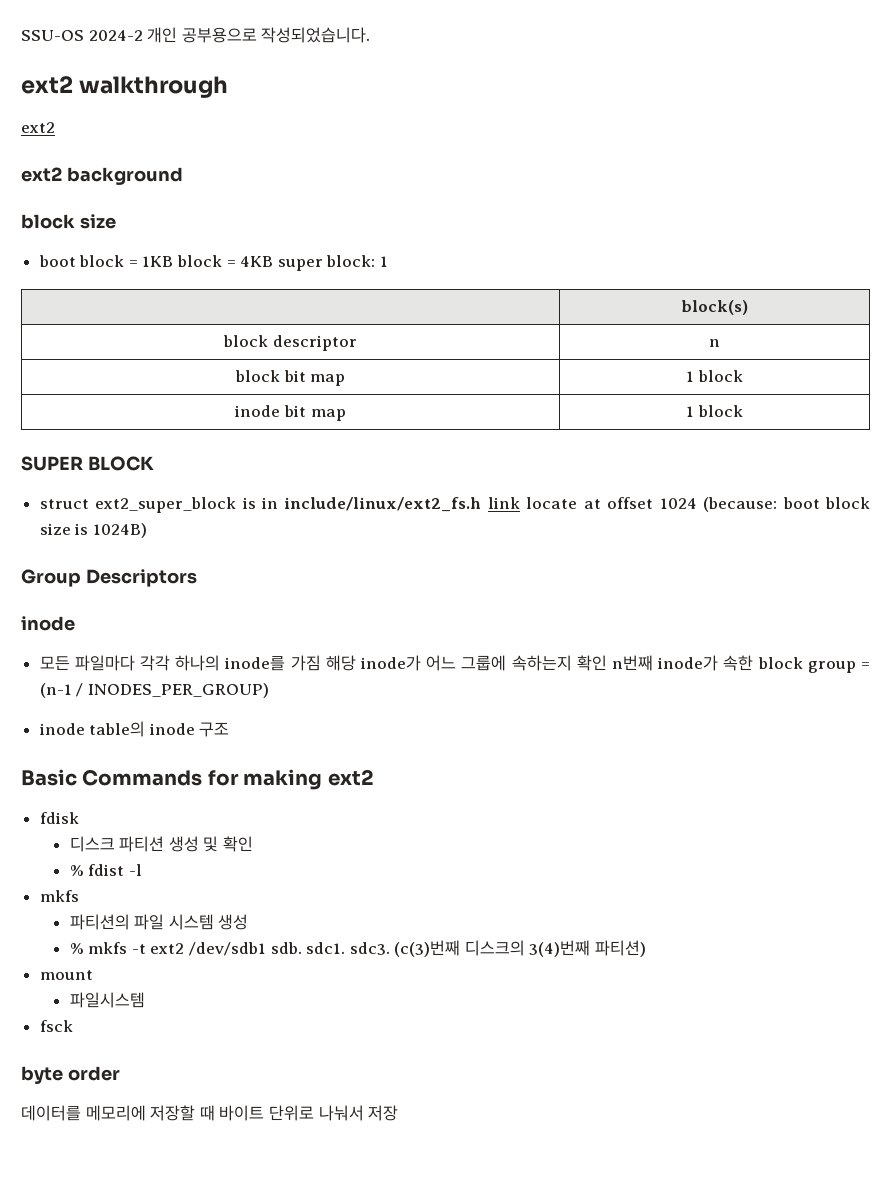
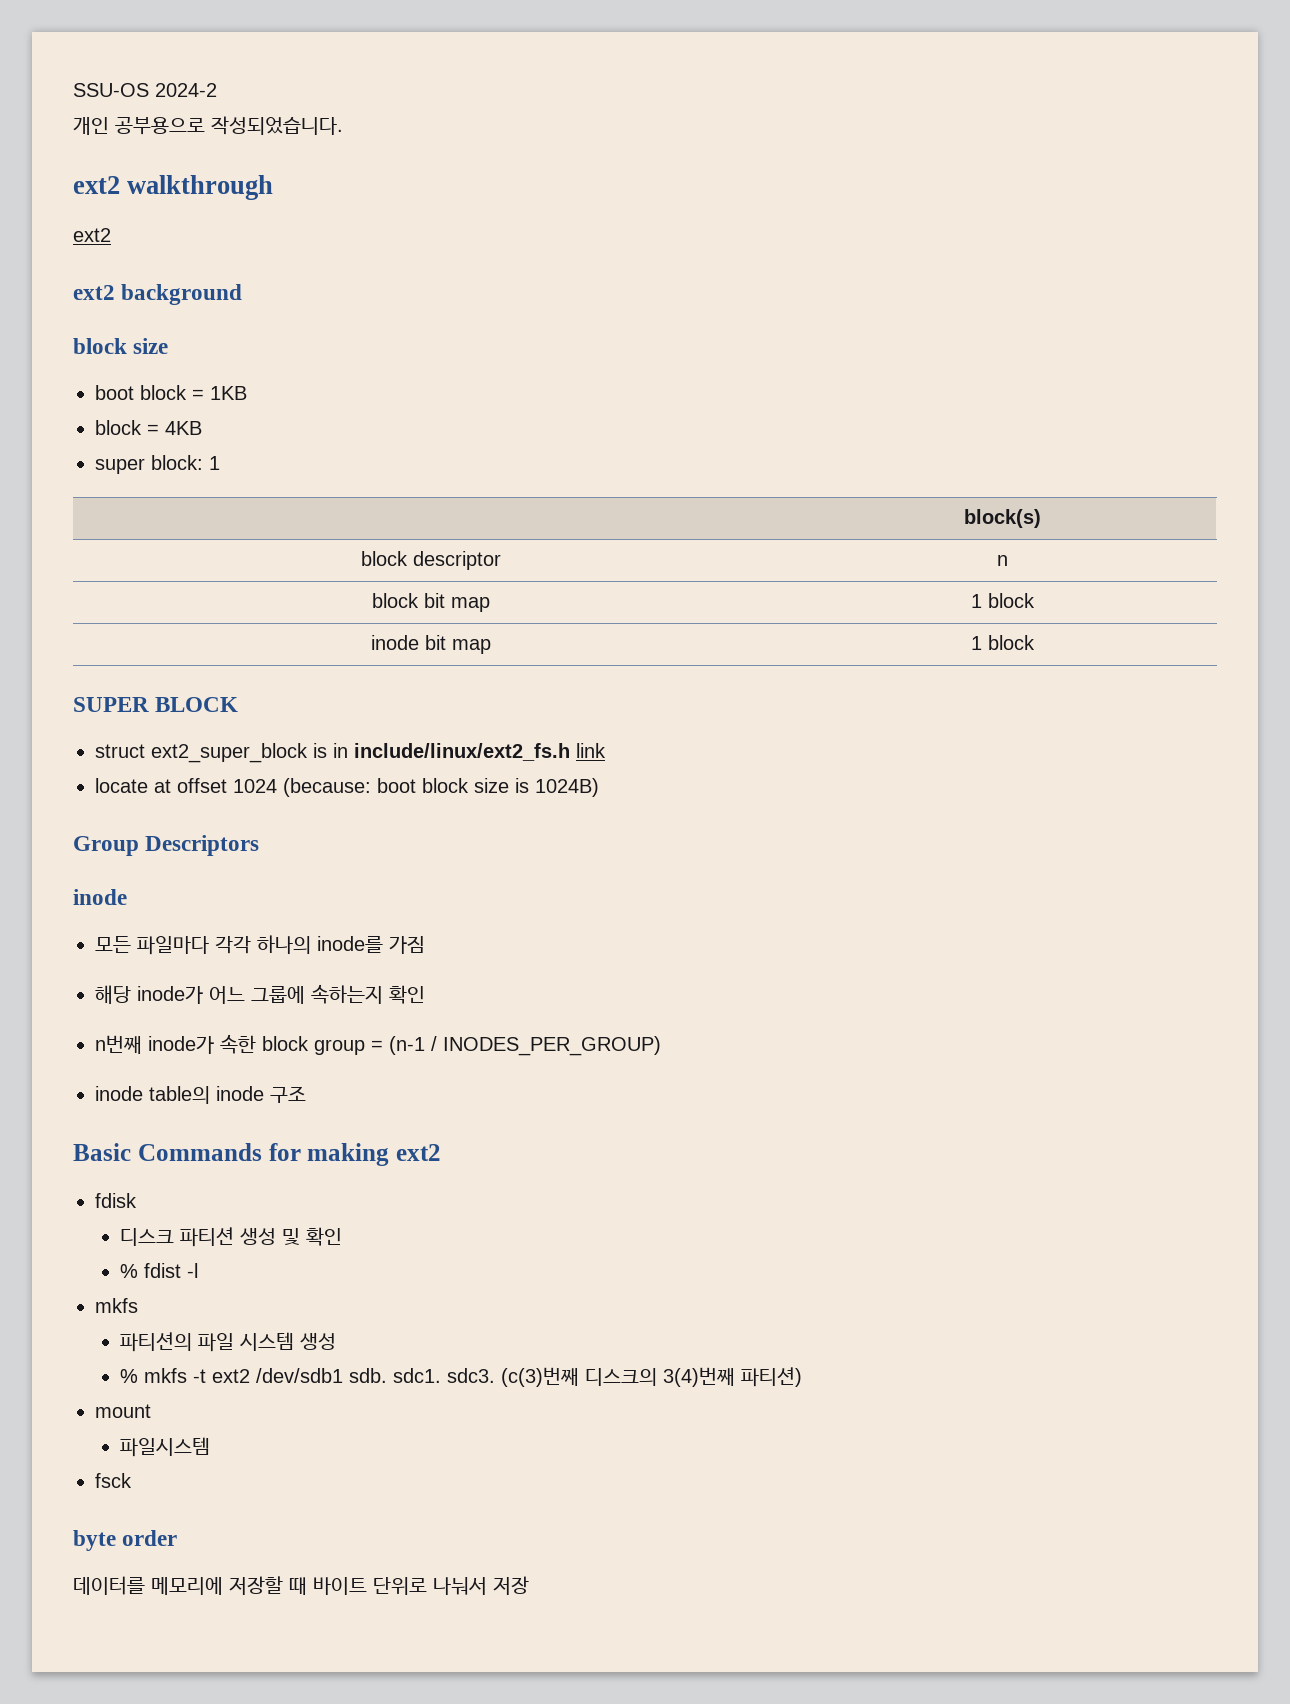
(143, 35) none -> (217, 90) //
(174, 261) none -> (247, 393) //
(274, 261) none -> (202, 428) //
(520, 503) none -> (606, 750) //
(321, 663) none -> (425, 945) //
(607, 663) none -> (425, 994) //

